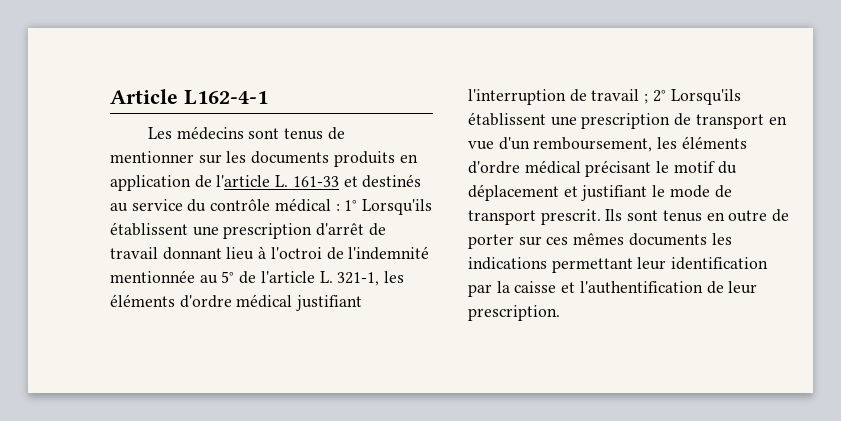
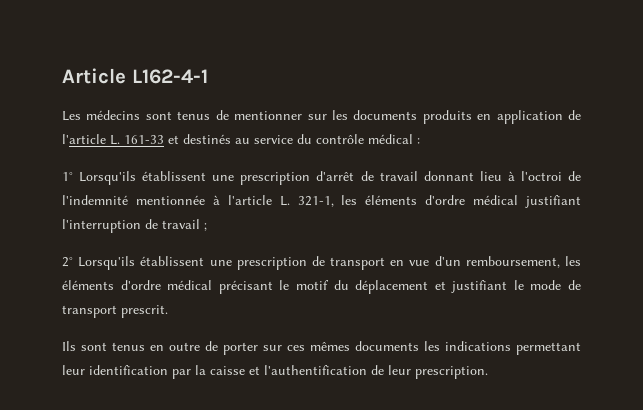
(340, 207) none -> (420, 141) //
[199,271,257,284] au 5° de -> [212,195,220,205] à
(649, 99) none -> (207, 227) //
(601, 217) none -> (168, 311) //

